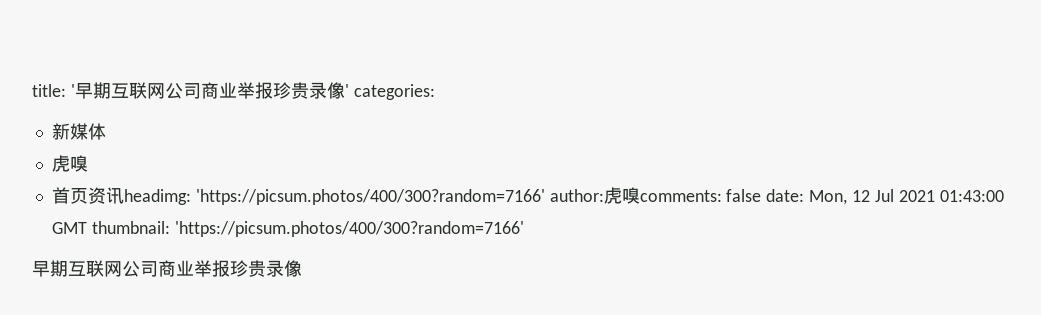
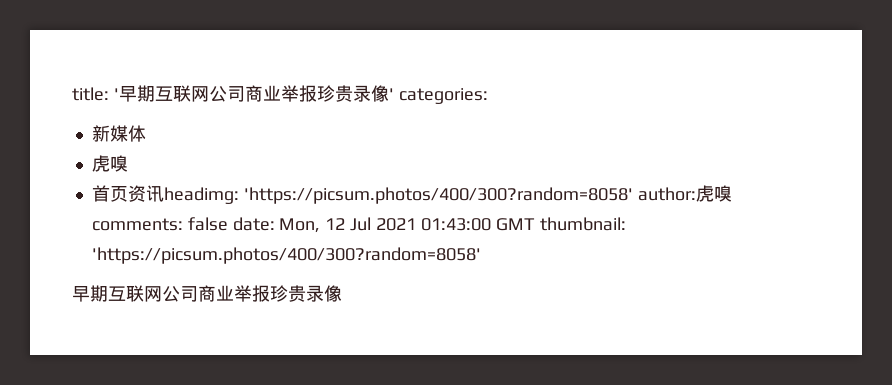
[195,189,545,205] 'https://picsum.photos/400/300?random=7166' -> [243,187,633,204] 'https://picsum.photos/400/300?random=8058'
[174,221,524,237] 'https://picsum.photos/400/300?random=7166' -> [91,247,481,264] 'https://picsum.photos/400/300?random=8058'

